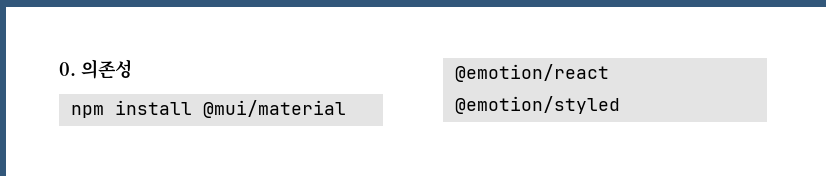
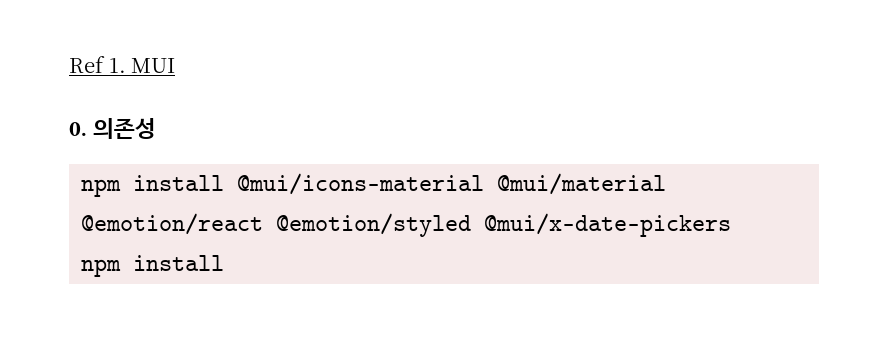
(59, 69) none -> [69,56,176,73] Ref 1. MUI //
(192, 107) none -> [237,173,485,195] @mui/icons-material
(620, 105) none -> [484,213,732,237] [81,255,225,277] @mui/x-date-pickers // npm install

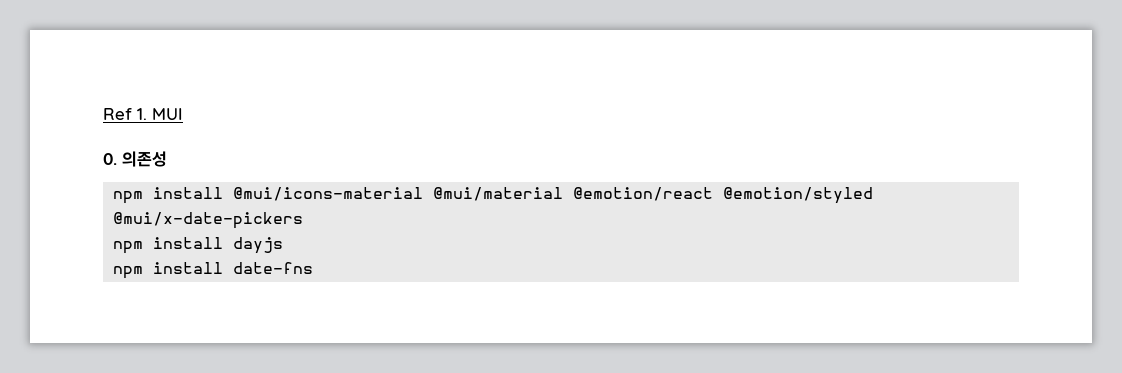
(225, 263) none -> [233,237,284,254] [113,262,314,279] dayjs // npm install date-fns

